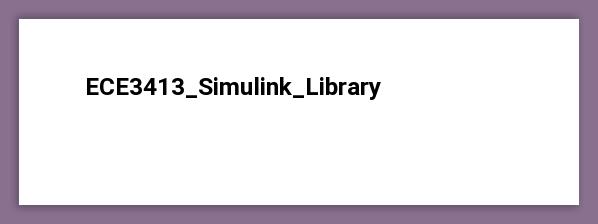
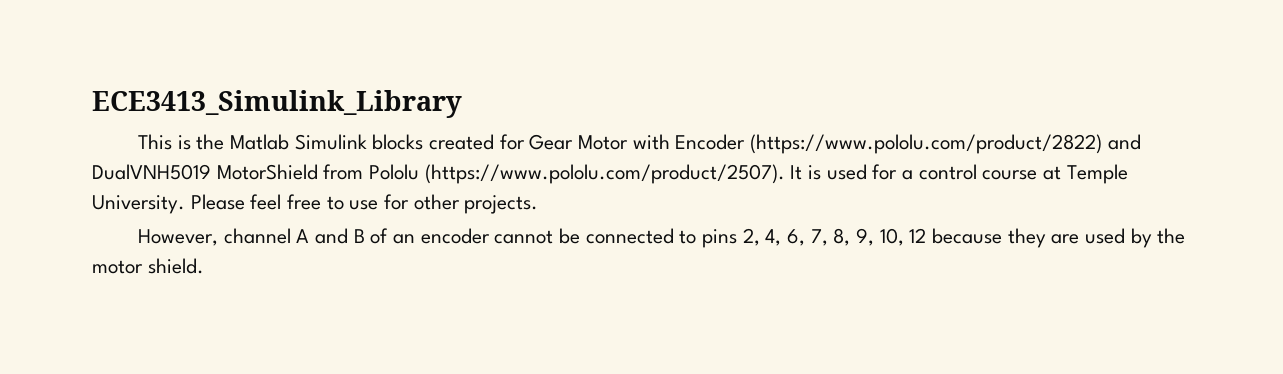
(381, 88) none -> [137,134,1141,154] [92,164,1128,184] [92,194,539,214] [137,228,1186,248] [92,258,204,274] // This is the Matlab Simulink blocks created for Gear Motor with Encoder (https://www.pololu.com/product/2822) and DualVNH5019 MotorShield from Pololu (https://www.pololu.com/product/2507). It is used for a control course at Temple University. Please feel free to use for other projects. // However, channel A and B of an encoder cannot be connected to pins 2, 4, 6, 7, 8, 9, 10, 12 because they are used by the motor shield.

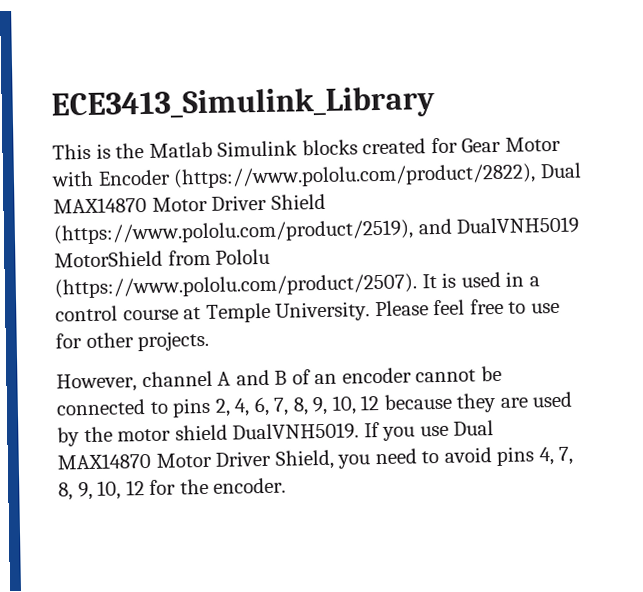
[749,134,1102,154] (https://www.pololu.com/product/2822) -> [173,162,582,189] [53,193,326,214] [53,219,414,245] (https://www.pololu.com/product/2822), Dual MAX14870 Motor Driver Shield (https://www.pololu.com/product/2519),
[872,164,898,180] for -> [505,271,525,287] in
[147,258,204,274] shield. -> [174,420,495,441] [57,446,574,470] [58,477,287,501] shield DualVNH5019. If you use Dual MAX14870 Motor Driver Shield, you need to avoid pins 4, 7, 8, 9, 10, 12 for the encoder.

